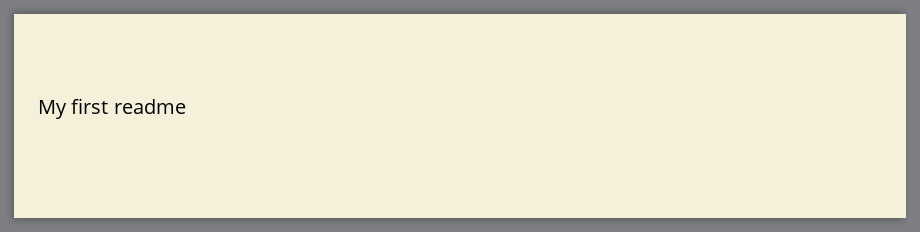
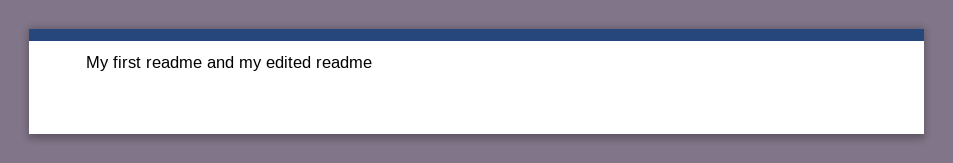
(186, 106) none -> [207,56,372,71] and my edited readme

